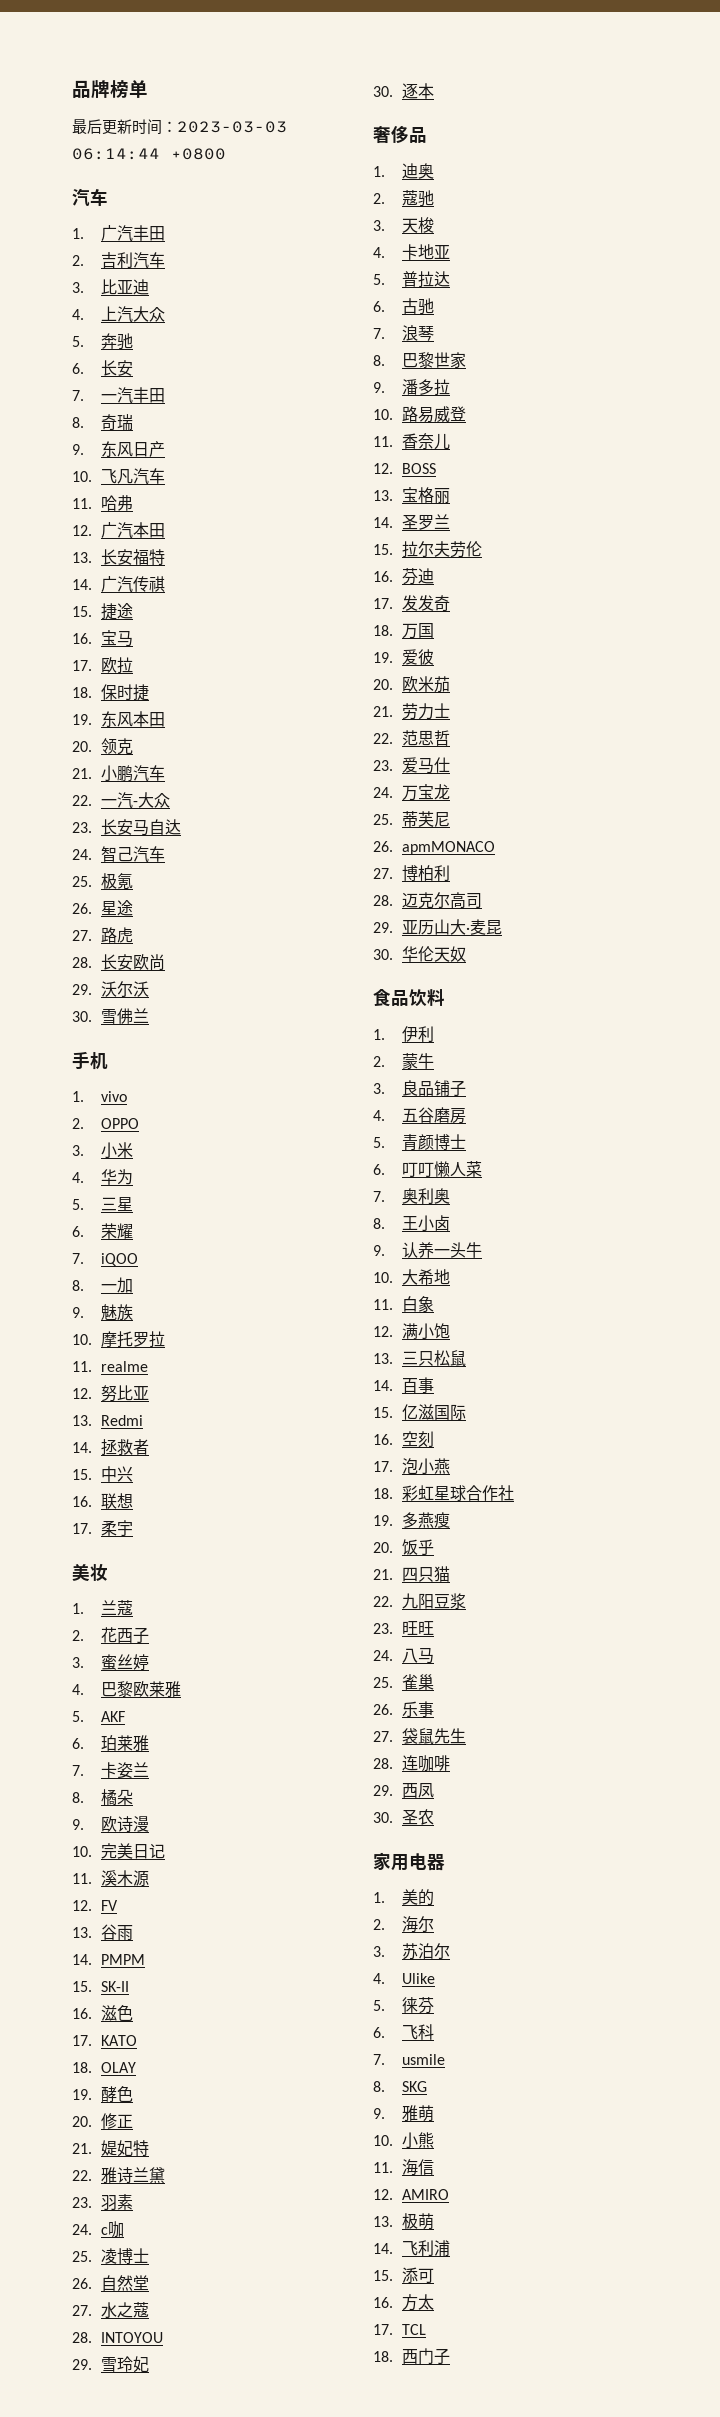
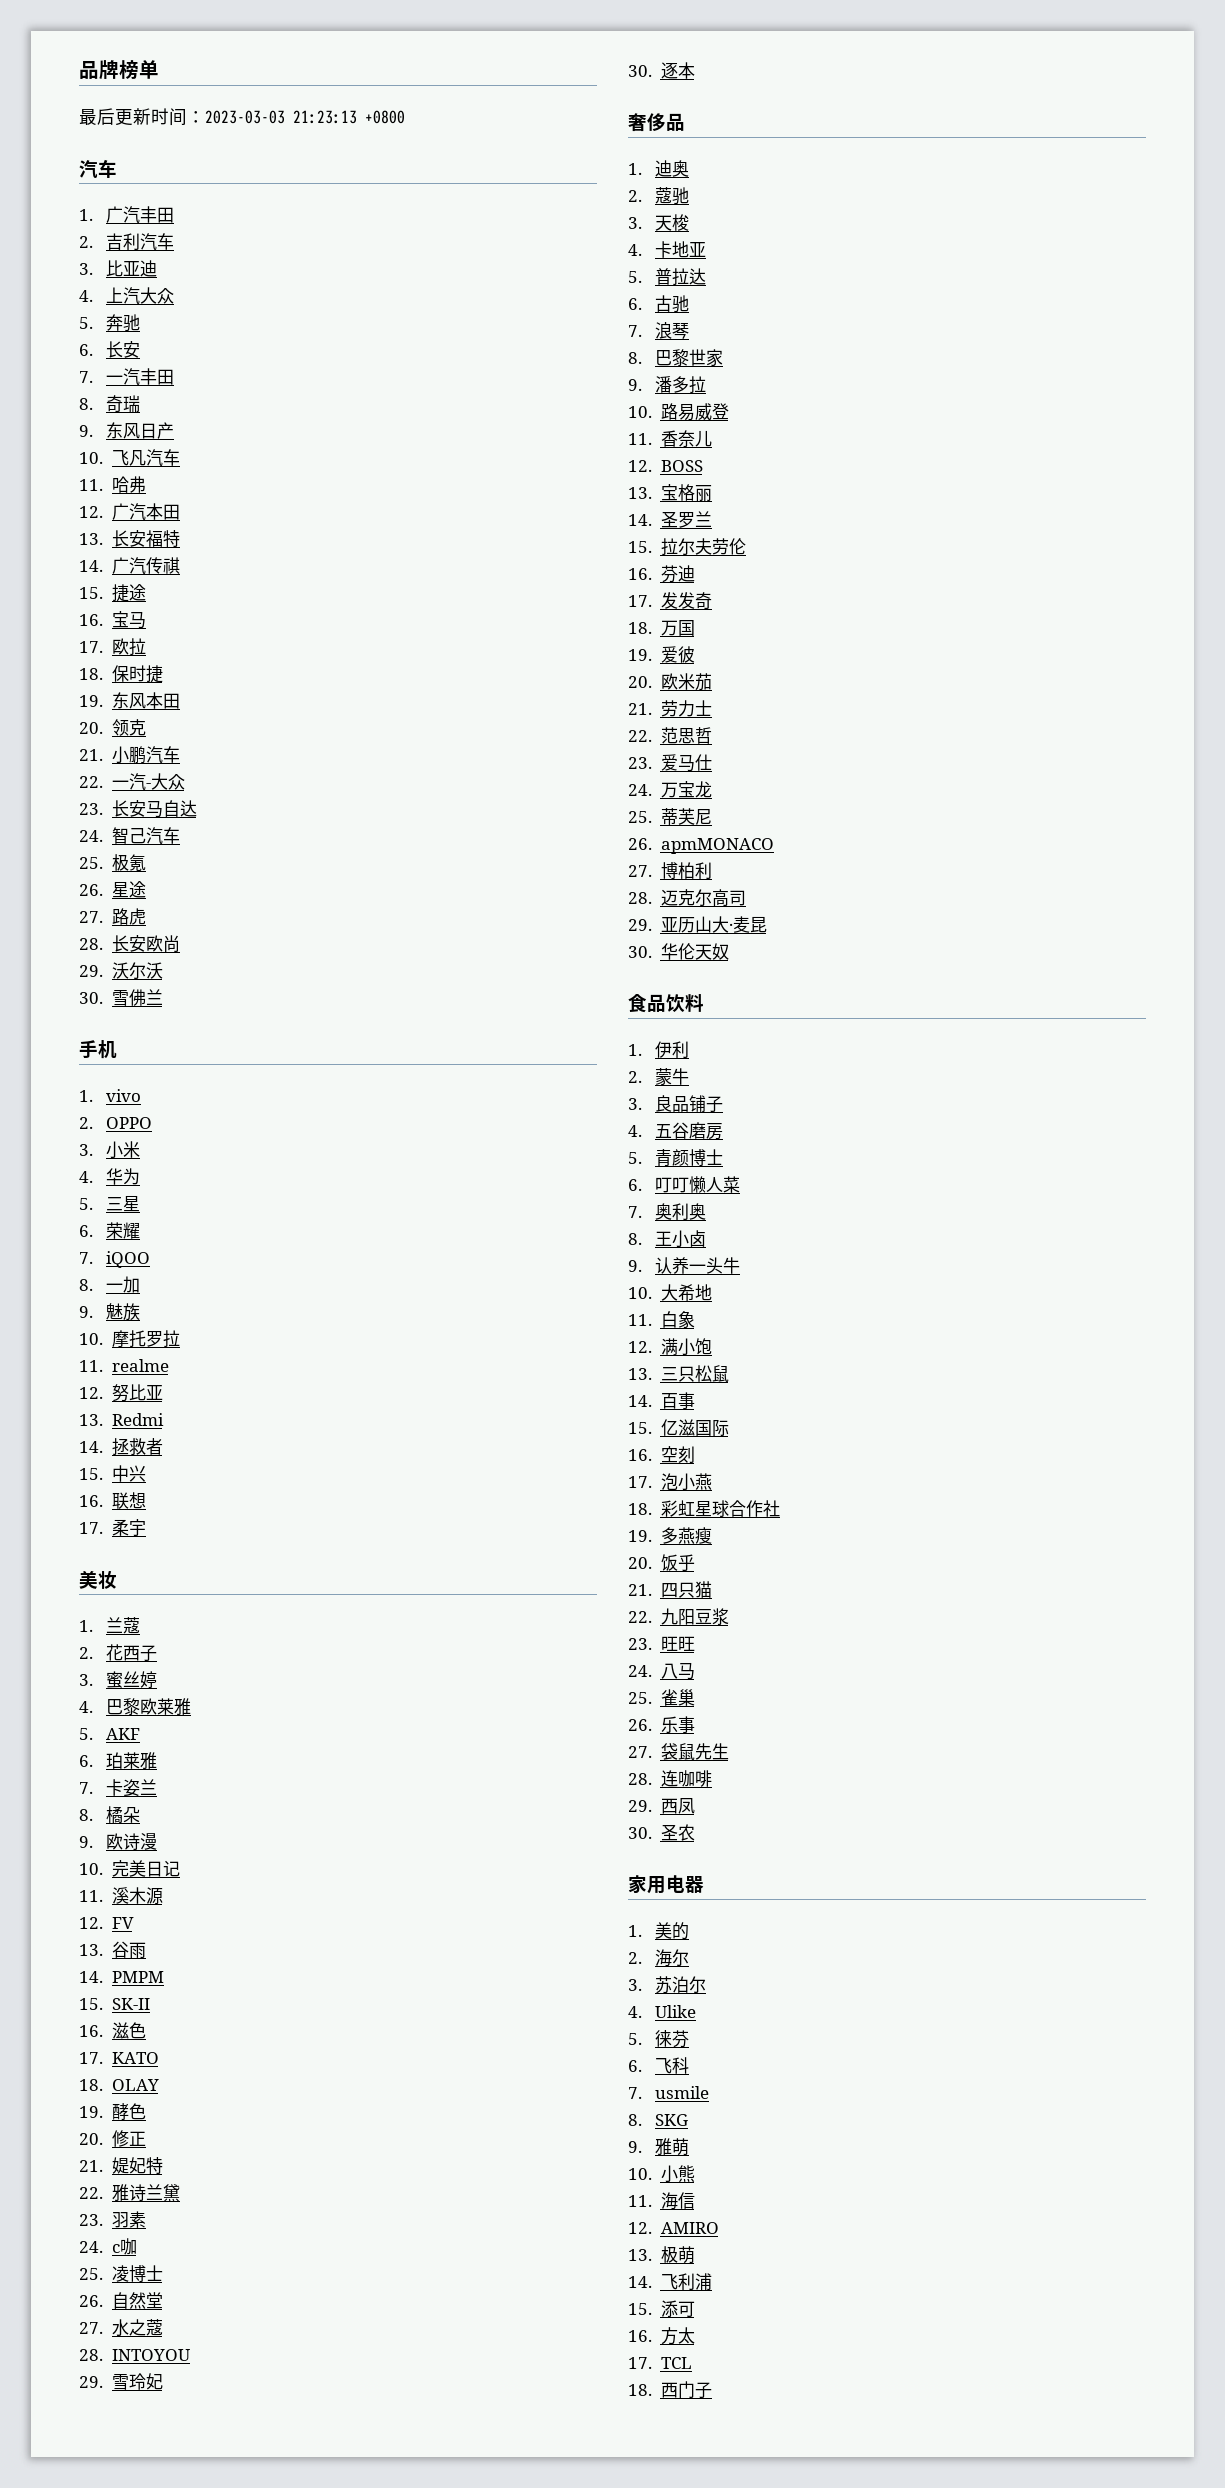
[72,148,160,160] 06:14:44 -> [293,110,357,124] 21:23:13

